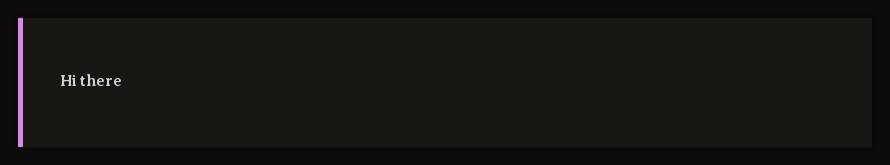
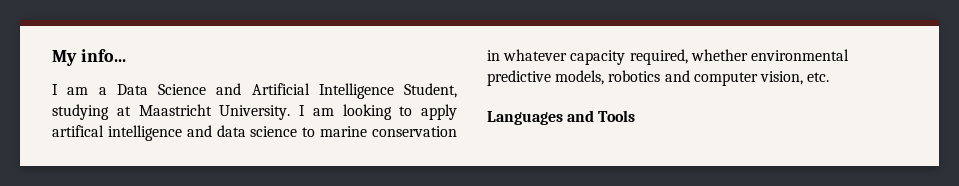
[60,74,123,86] Hi there -> [52,49,126,66] [52,83,457,99] [52,104,457,120] [52,125,457,141] [487,49,849,65] [487,70,830,86] [487,110,636,125] My info... // I am a Data Science and Artificial Intelligence Student, studying at Maastricht University. I am looking to apply artifical intelligence and data science to marine conservation in whatever capacity required, whether environmental predictive models, robotics and computer vision, etc. // Languages and Tools

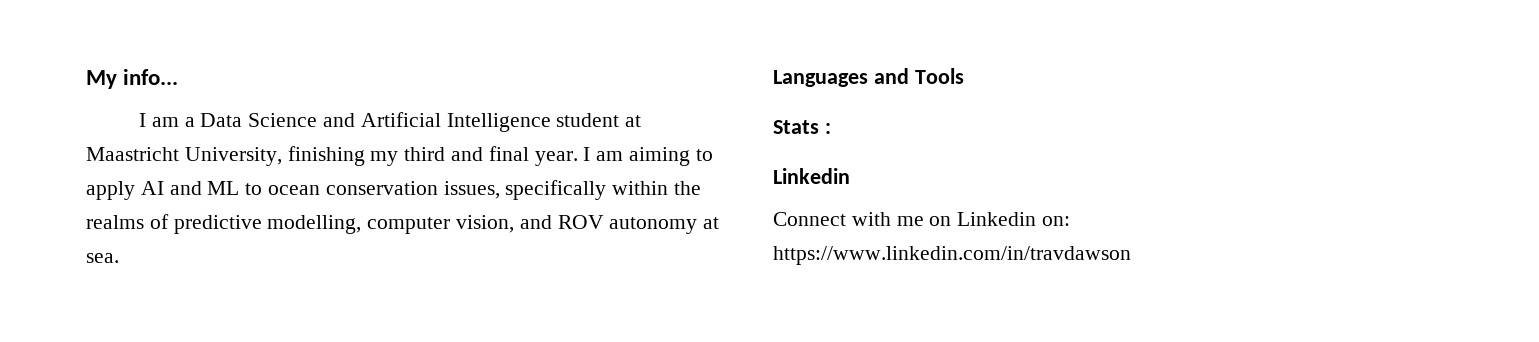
[404,83,457,98] [52,104,392,120] Student, studying at Maastricht University. I am looking -> [556,113,642,127] [86,146,691,166] student at Maastricht University, finishing my third and final year. I am aiming
[52,125,457,141] [487,49,849,65] [487,70,830,86] [487,110,636,125] artifical intelligence and data science to marine conservation in whatever capacity required, whether environmental predictive models, robotics and computer vision, etc. // Languages and Tools -> [140,180,702,200] [86,214,720,234] [86,253,119,263] [773,68,964,87] [773,120,831,134] [773,168,850,184] [773,212,1071,226] [773,246,1131,265] AI and ML to ocean conservation issues, specifically within the realms of predictive modelling, computer vision, and ROV autonomy at sea. // Languages and Tools // Stats : // Linkedin // Connect with me on Linkedin on: https://www.linkedin.com/in/travdawson

